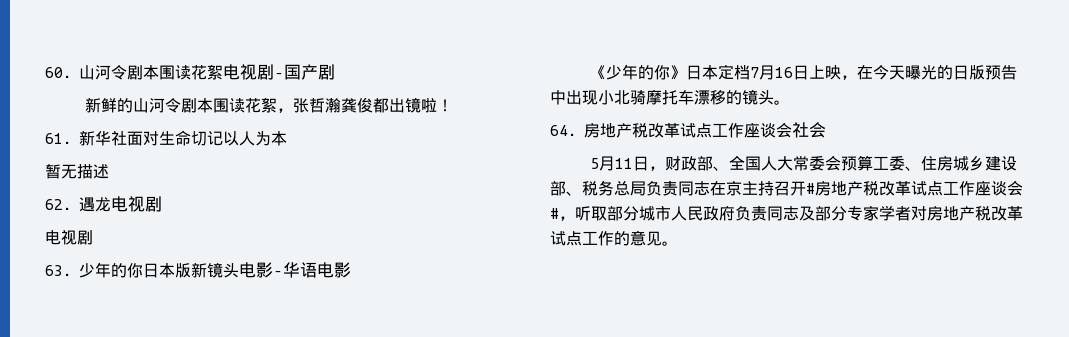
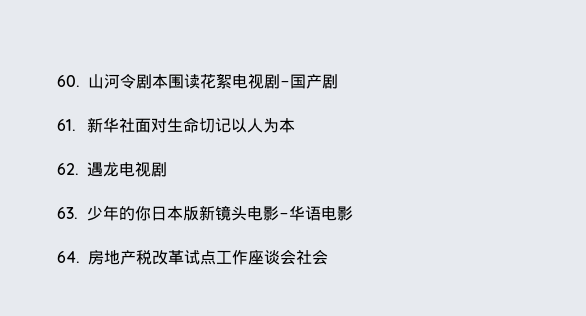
[85,97,454,113] // 新鲜的山河令剧本围读花絮，张哲瀚龚俊都出镜啦！ -> (338, 81) none
[45,164,109,179] // 暂无描述 -> (295, 125) none
[45,229,93,245] // 电视剧 -> (167, 169) none
[590,64,1018,80] [550,89,790,105] // 《少年的你》日本定档7月16日上映，在今天曝光的日版预告中出现小北骑摩托车漂移的镜头。 -> (353, 213) none
[590,155,1018,171] [550,180,1023,196] [550,205,1023,221] [550,230,678,246] // 5月11日，财政部、全国人大常委会预算工委、住房城乡建设部、税务总局负责同志在京主持召开#房地产税改革试点工作座谈会#，听取部分城市人民政府负责同志及部分专家学者对房地产税改革试点工作的意见。 -> (328, 257) none

